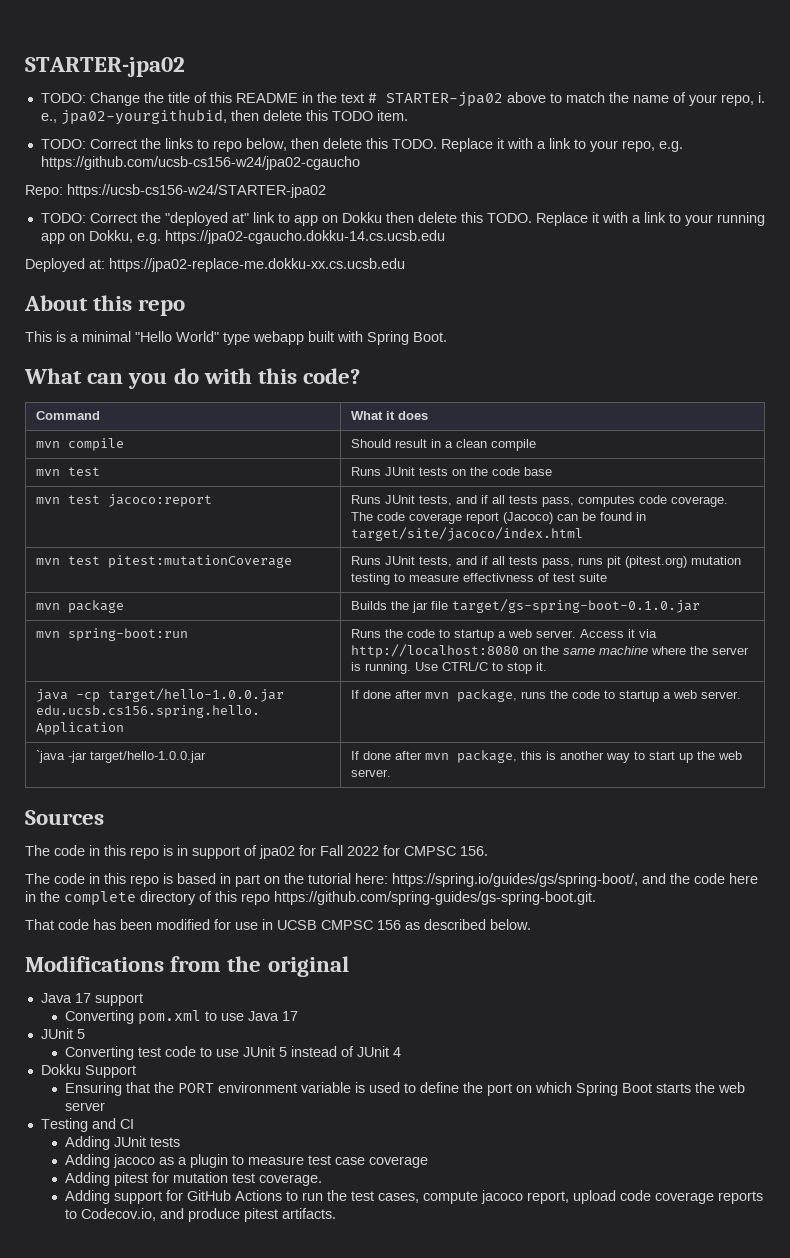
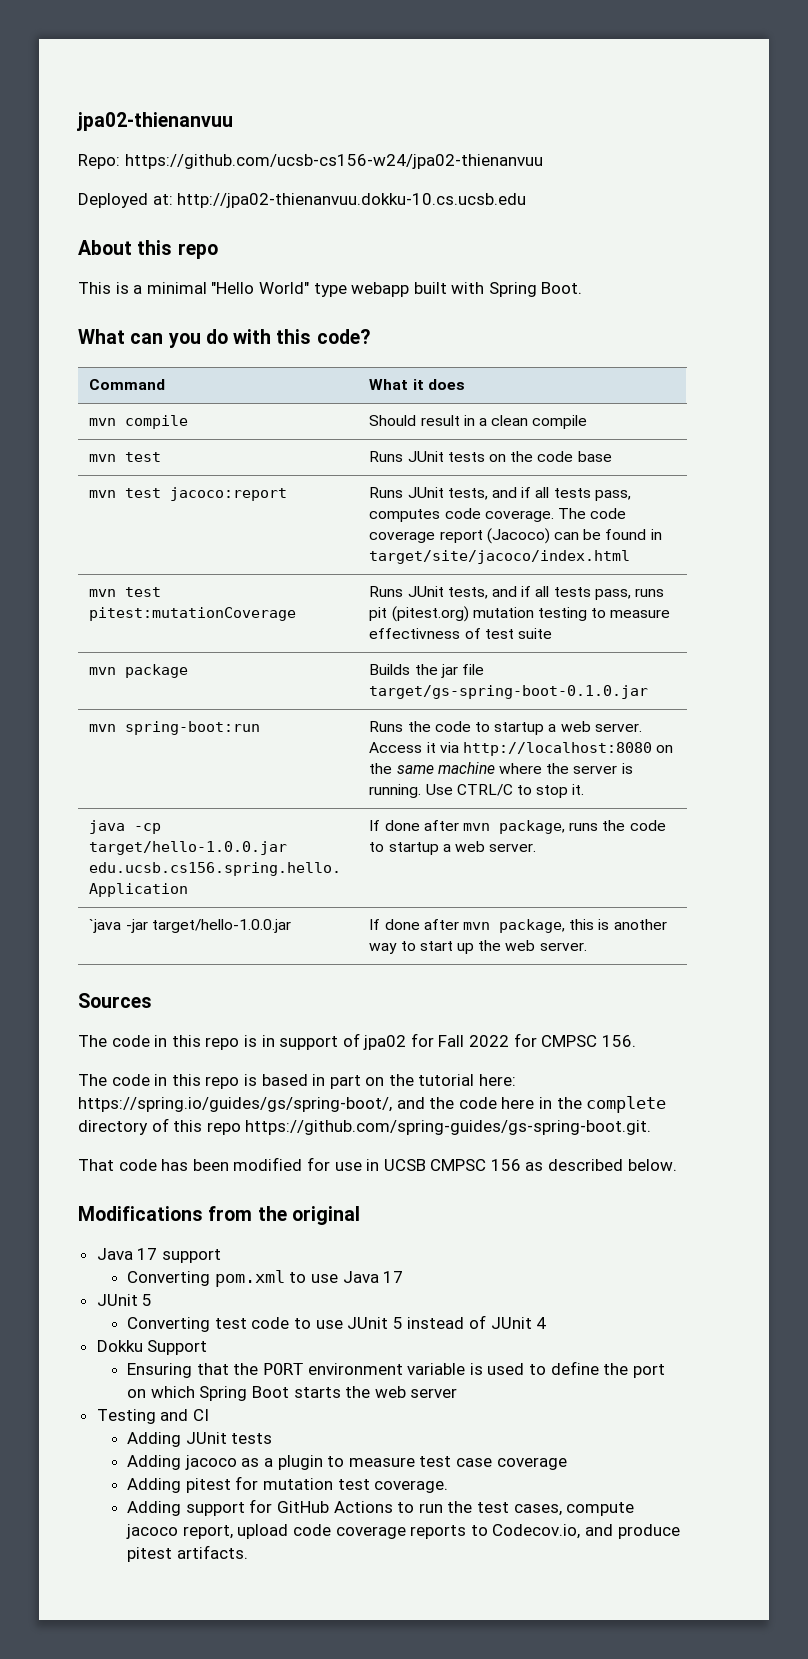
[25,57,185,77] [40,92,765,107] [40,109,408,125] [40,138,683,152] [40,156,360,170] [25,184,326,198] [40,212,765,226] [40,230,445,244] STARTER-jpa02 // TODO: Change the title of this README in the text # STARTER-jpa02 above to match the name of your repo, i. e., jpa02-yourgithubid, then delete this TODO item. // TODO: Correct the links to repo below, then delete this TODO. Replace it with a link to your repo, e.g. https://github.com/ucsb-cs156-w24/jpa02-cgaucho // Repo: https://ucsb-cs156-w24/STARTER-jpa02 // TODO: Correct the "deployed at" link to app on Dokku then delete this TODO. Replace it with a link to your running app on Dokku, e.g. https://jpa02-cgaucho.dokku-14.cs.ucsb.edu -> [77,112,233,131] [78,154,543,169] jpa02-thienanvuu // Repo: https://github.com/ucsb-cs156-w24/jpa02-thienanvuu
[109,258,405,272] https://jpa02-replace-me.dokku-xx.cs.ucsb.edu -> [177,193,527,208] http://jpa02-thienanvuu.dokku-10.cs.ucsb.edu

